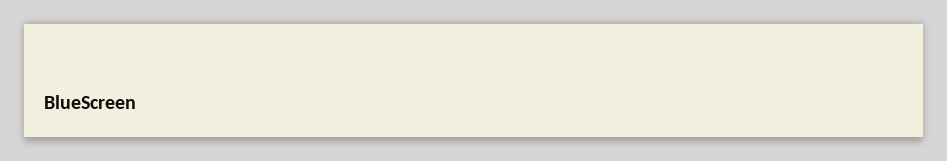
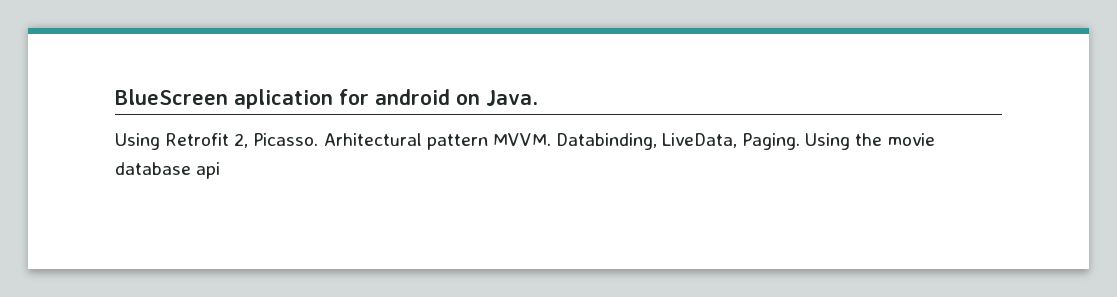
(136, 102) none -> [234,89,538,109] [115,133,935,150] [115,162,221,179] aplication for android on Java. // Using Retrofit 2, Picasso. Arhitectural pattern MVVM. Databinding, LiveData, Paging. Using the movie database api

